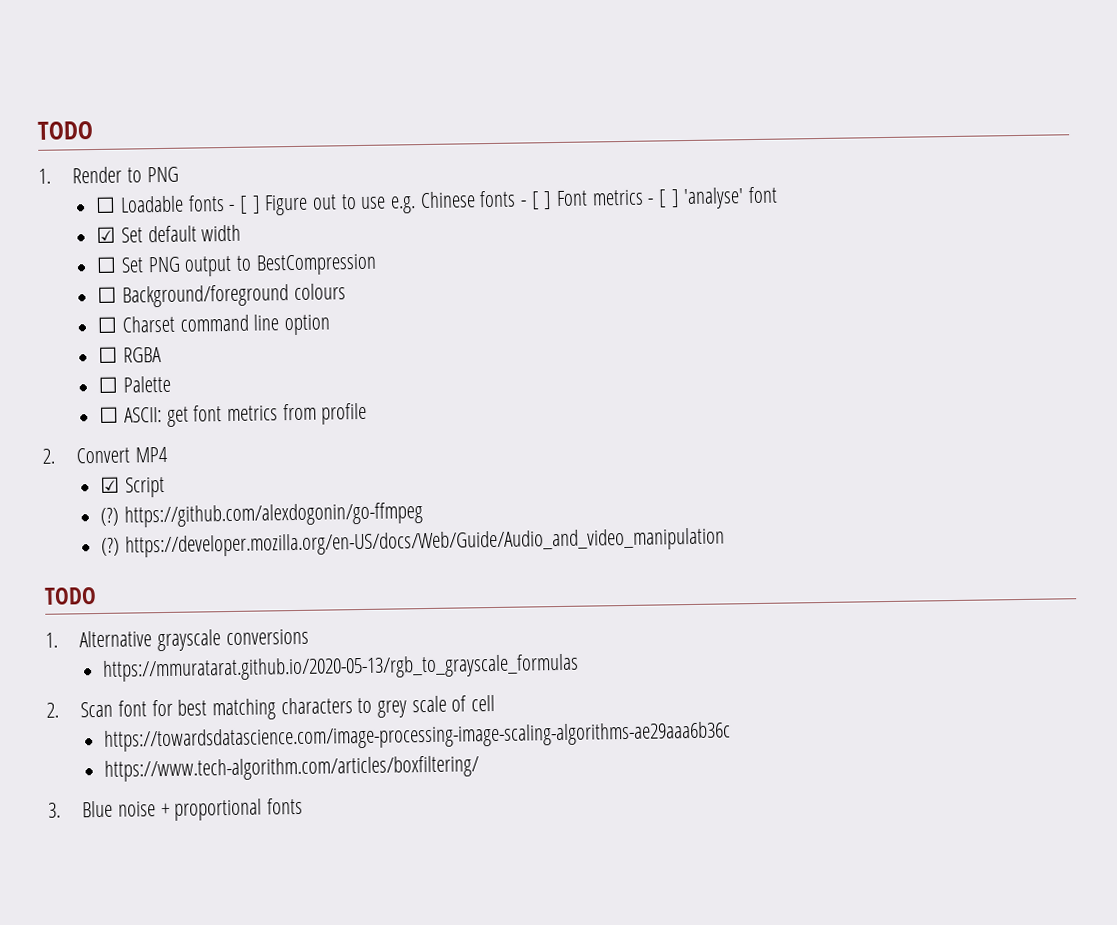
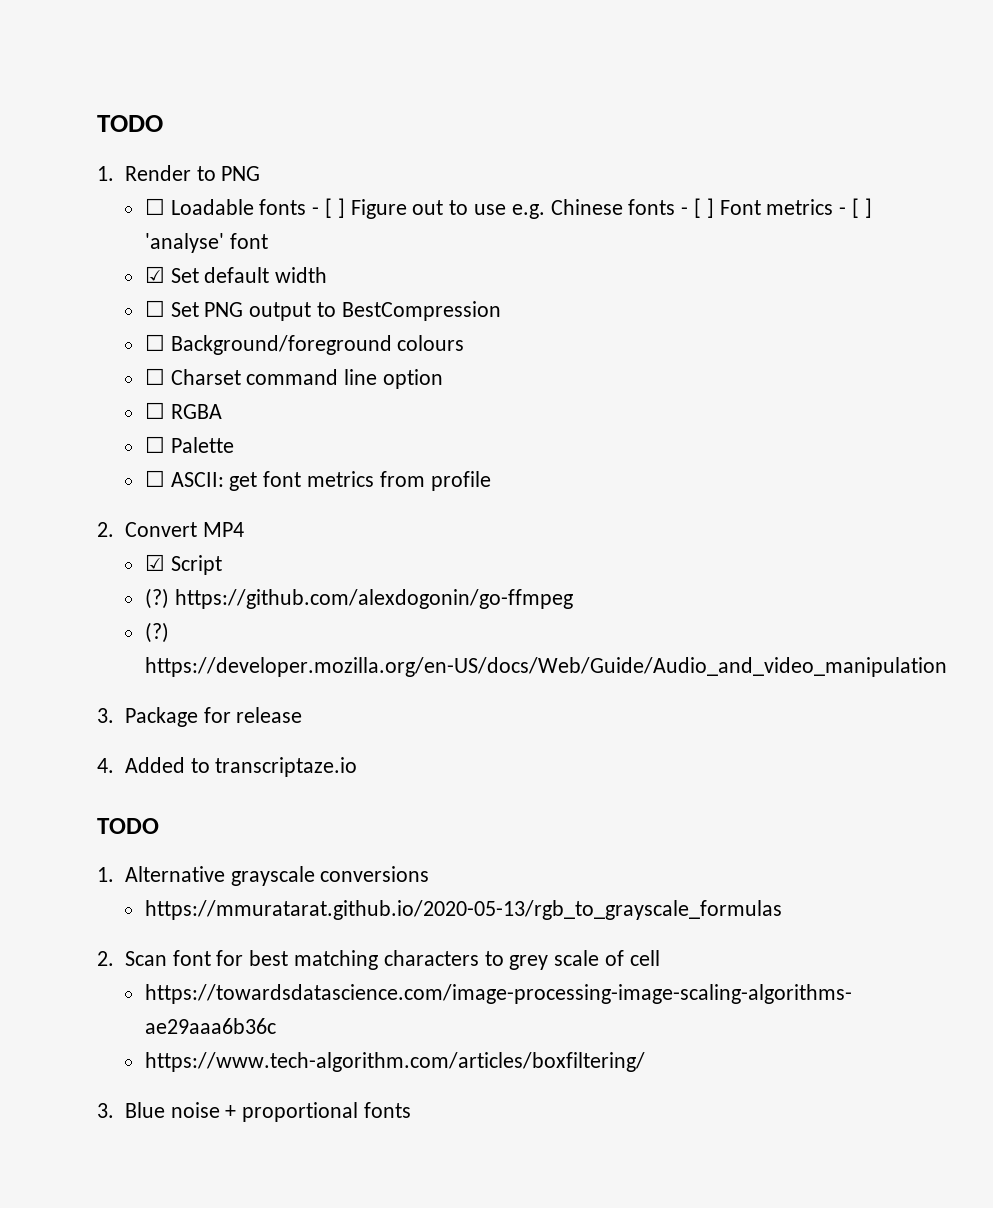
(726, 542) none -> [97,707,303,727] [97,757,358,777] // 3. Package for release // 4. Added to transcriptaze.io

